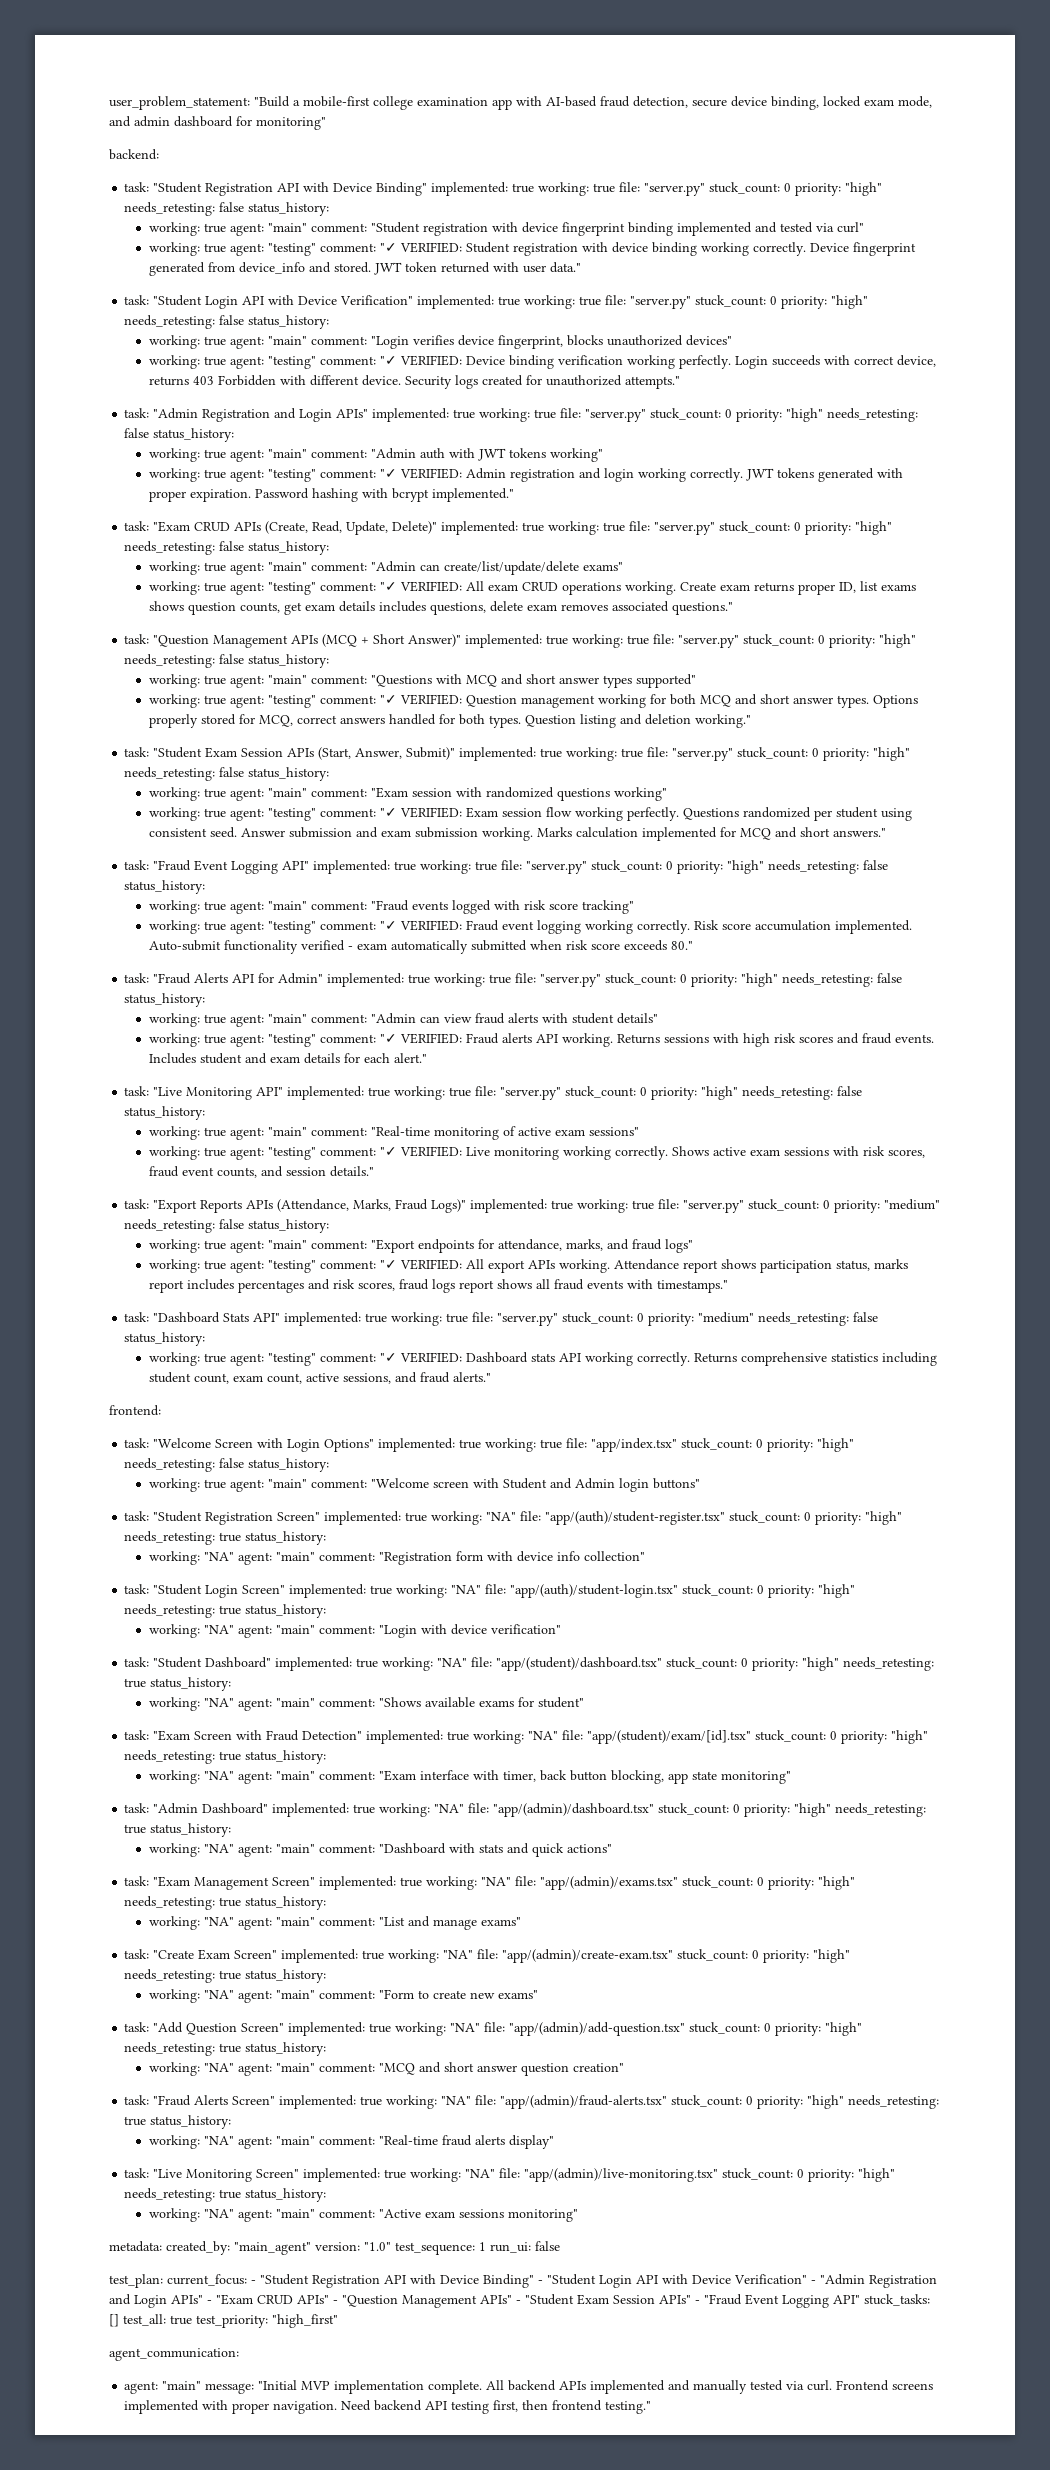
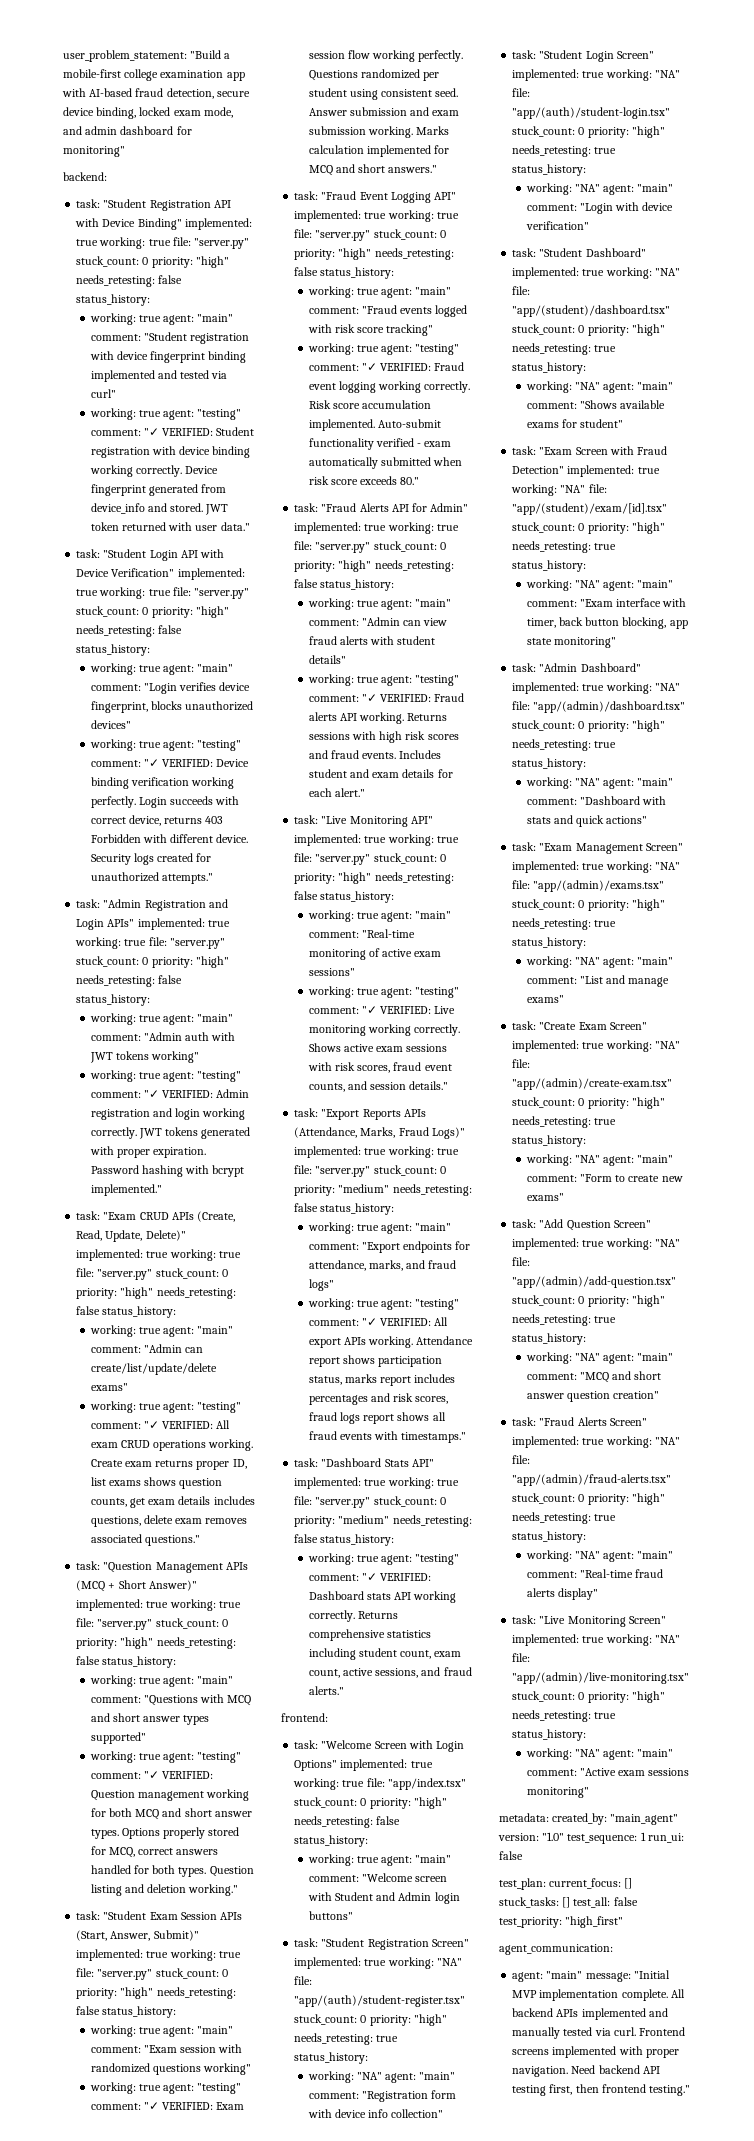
[251,2274,937,2288] [109,2294,860,2308] - "Student Registration API with Device Binding" - "Student Login API with Device Verification" - "Admin Registration and Login APIs" - "Exam CRUD APIs" - "Question Management APIs" - "Student Exam Session APIs" - "Fraud Event Logging API" -> [624,1878,633,1889] []
[170,2315,192,2325] true -> [613,1897,638,1906] false

